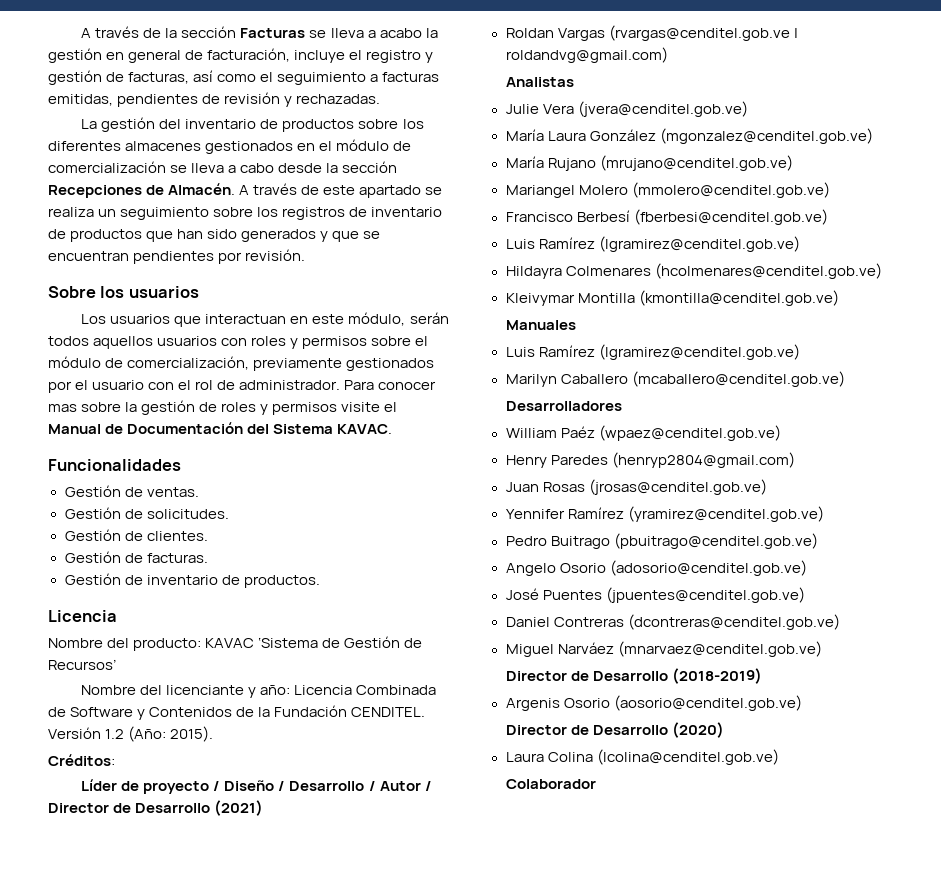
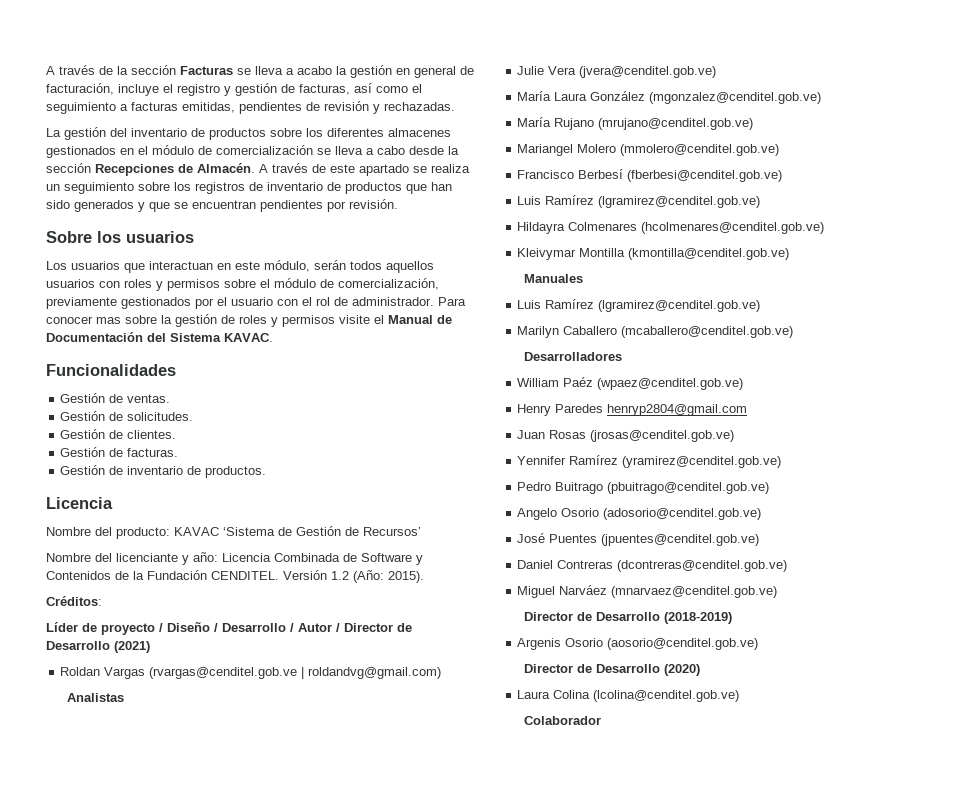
[611,452,795,468] (henryp2804@gmail.com) -> [607,404,748,416] henryp2804@gmail.com

